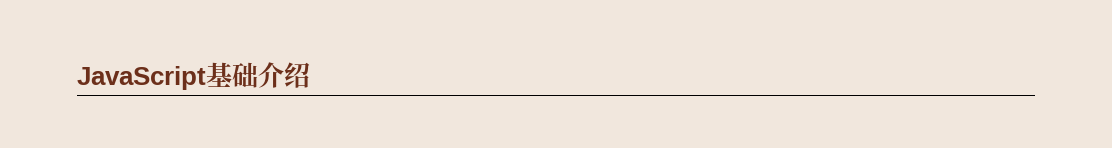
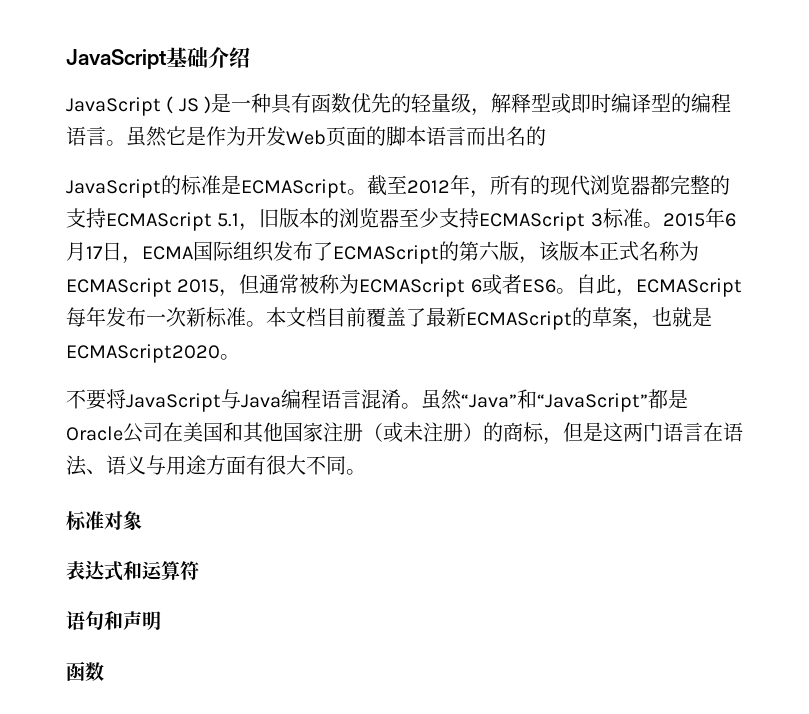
(310, 75) none -> [66,93,732,116] [66,126,546,147] [66,175,730,198] [66,208,736,231] [66,241,699,264] [66,274,742,297] [66,307,712,330] [66,344,240,363] [66,389,688,412] [66,422,743,445] [66,455,366,476] [66,511,142,531] [66,561,199,581] [66,611,161,631] [66,661,104,681] // JavaScript ( JS )是一种具有函数优先的轻量级，解释型或即时编译型的编程语言。虽然它是作为开发Web页面的脚本语言而出名的 // JavaScript的标准是ECMAScript。截至2012年，所有的现代浏览器都完整的支持ECMAScript 5.1，旧版本的浏览器至少支持ECMAScript 3标准。2015年6月17日，ECMA国际组织发布了ECMAScript的第六版，该版本正式名称为ECMAScript 2015，但通常被称为ECMAScript 6或者ES6。自此，ECMAScript每年发布一次新标准。本文档目前覆盖了最新ECMAScript的草案，也就是ECMAScript2020。 // 不要将JavaScript与Java编程语言混淆。虽然“Java”和“JavaScript”都是Oracle公司在美国和其他国家注册（或未注册）的商标，但是这两门语言在语法、语义与用途方面有很大不同。 // 标准对象 // 表达式和运算符 // 语句和声明 // 函数

